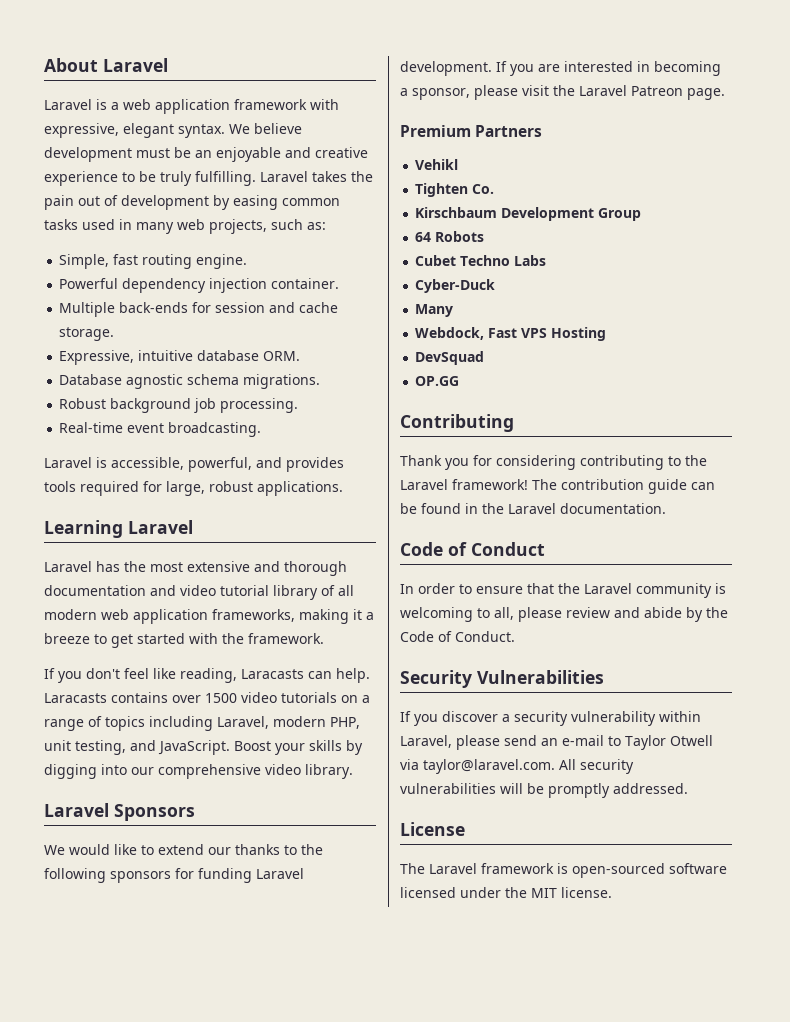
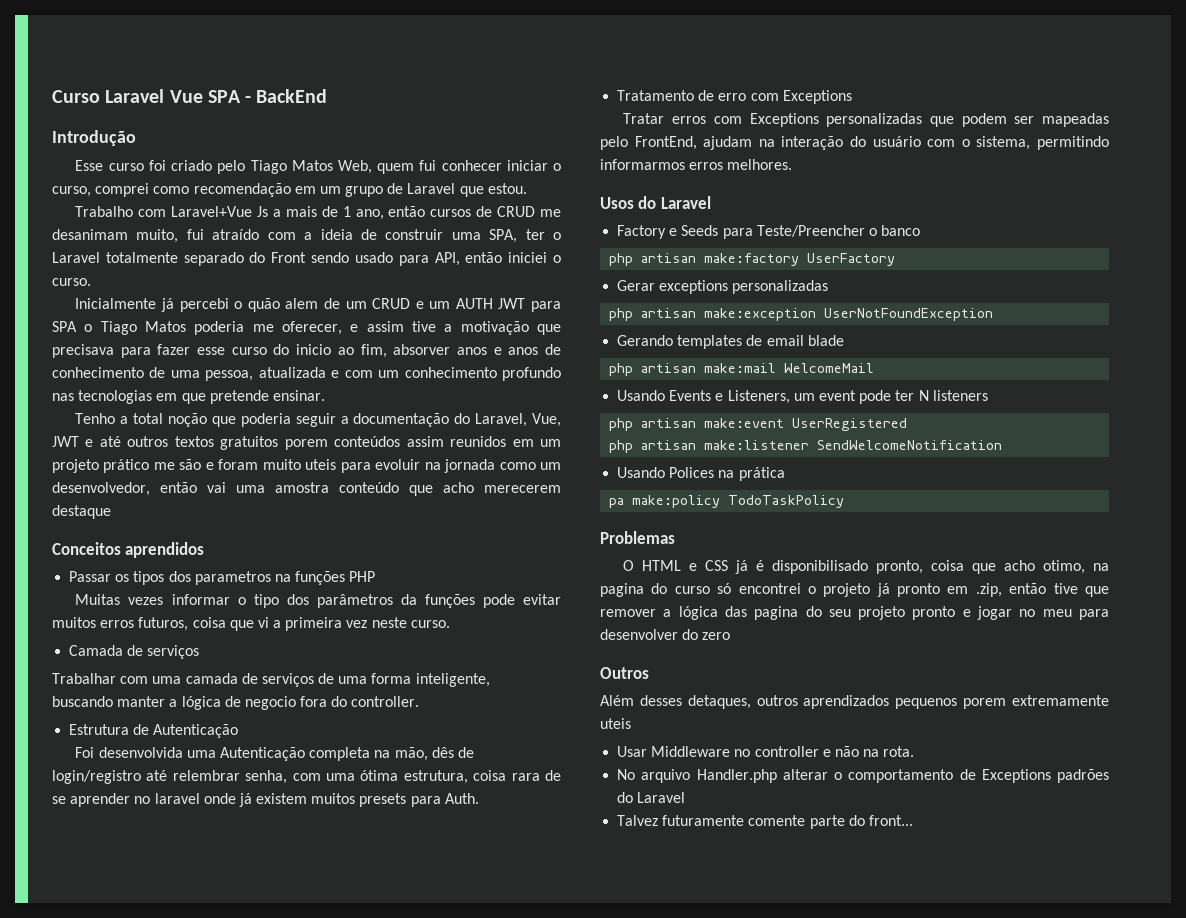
[44,58,168,72] [44,99,339,114] [44,123,302,138] [44,147,368,162] [44,171,373,186] [44,195,340,210] [44,219,326,234] [59,254,248,269] [59,278,340,293] [59,302,339,317] [59,327,115,341] [59,350,301,365] [59,374,321,389] [59,398,299,413] [59,422,262,437] [44,457,344,472] [44,481,343,496] [44,520,193,538] [44,561,347,576] [44,585,354,600] [44,609,374,624] [44,633,324,648] [44,668,370,683] [44,692,370,703] [44,716,360,731] [44,740,363,755] [44,764,353,779] [44,803,195,821] [44,844,323,855] [44,868,304,883] [400,61,721,76] [400,85,725,100] [400,125,543,137] [415,159,459,170] [415,183,495,197] [415,207,642,221] [415,231,485,242] [415,255,547,266] [415,279,496,293] [415,304,454,317] [415,327,607,341] [415,351,485,365] [415,376,460,386] [400,414,514,432] [400,455,707,470] [400,479,715,494] [400,503,666,514] [400,542,545,556] [400,583,726,598] [400,607,728,622] [400,631,515,642] [400,670,604,688] [400,711,701,726] [400,735,713,750] [400,759,634,774] [400,783,688,798] [400,822,465,836] [400,863,727,878] [400,887,612,898] About Laravel // Laravel is a web application framework with expressive, elegant syntax. We believe development must be an enjoyable and creative experience to be truly fulfilling. Laravel takes the pain out of development by easing common tasks used in many web projects, such as: // Simple, fast routing engine. // Powerful dependency injection container. // Multiple back-ends for session and cache storage. // Expressive, intuitive database ORM. // Database agnostic schema migrations. // Robust background job processing. // Real-time event broadcasting. // Laravel is accessible, powerful, and provides tools required for large, robust applications. // Learning Laravel // Laravel has the most extensive and thorough documentation and video tutorial library of all modern web application frameworks, making it a breeze to get started with the framework. // If you don't feel like reading, Laracasts can help. Laracasts contains over 1500 video tutorials on a range of topics including Laravel, modern PHP, unit testing, and JavaScript. Boost your skills by digging into our comprehensive video library. // Laravel Sponsors // We would like to extend our thanks to the following sponsors for funding Laravel development. If you are interested in becoming a sponsor, please visit the Laravel Patreon page. // Premium Partners // Vehikl // Tighten Co. // Kirschbaum Development Group // 64 Robots // Cubet Techno Labs // Cyber-Duck // Many // Webdock, Fast VPS Hosting // DevSquad // OP.GG // Contributing // Thank you for considering contributing to the Laravel framework! The contribution guide can be found in the Laravel documentation. // Code of Conduct // In order to ensure that the Laravel community is welcoming to all, please review and abide by the Code of Conduct. // Security Vulnerabilities // If you discover a security vulnerability within Laravel, please send an e-mail to Taylor Otwell via taylor@laravel.com. All security vulnerabilities will be promptly addressed. // License // The Laravel framework is open-sourced software licensed under the MIT license. -> [52,89,328,103] [52,130,136,146] [75,160,562,174] [52,183,527,197] [75,206,561,220] [52,229,561,243] [52,252,561,266] [52,278,91,286] [75,298,561,312] [52,321,561,335] [52,344,561,358] [52,367,561,381] [52,390,325,404] [75,413,561,427] [52,436,561,450] [52,459,561,473] [52,482,561,496] [52,505,111,519] [52,542,205,558] [69,571,376,585] [75,594,561,608] [52,617,450,631] [69,645,200,659] [52,673,490,687] [52,696,420,710] [69,724,239,738] [75,747,474,761] [52,770,561,784] [52,793,479,807] [617,90,852,104] [623,113,1109,127] [600,136,1109,150] [600,159,793,170] [600,196,711,209] [617,225,921,239] [609,253,896,266] [617,280,829,294] [609,308,994,321] [617,335,844,349] [609,363,875,376] [617,390,988,404] [609,418,908,431] [609,440,1003,453] [617,467,785,481] [609,495,845,508] [600,531,675,544] [623,560,1109,574] [600,583,1109,597] [600,606,1109,620] [600,629,731,640] [600,667,649,679] [600,695,1109,709] [600,718,631,729] [617,746,915,757] [617,769,1109,783] [617,792,686,803] [617,815,913,829] Curso Laravel Vue SPA - BackEnd // Introdução // Esse curso foi criado pelo Tiago Matos Web, quem fui conhecer iniciar o curso, comprei como recomendação em um grupo de Laravel que estou. // Trabalho com Laravel+Vue Js a mais de 1 ano, então cursos de CRUD me desanimam muito, fui atraído com a ideia de construir uma SPA, ter o Laravel totalmente separado do Front sendo usado para API, então iniciei o curso. // Inicialmente já percebi o quão alem de um CRUD e um AUTH JWT para SPA o Tiago Matos poderia me oferecer, e assim tive a motivação que precisava para fazer esse curso do inicio ao fim, absorver anos e anos de conhecimento de uma pessoa, atualizada e com um conhecimento profundo nas tecnologias em que pretende ensinar. // Tenho a total noção que poderia seguir a documentação do Laravel, Vue, JWT e até outros textos gratuitos porem conteúdos assim reunidos em um projeto prático me são e foram muito uteis para evoluir na jornada como um desenvolvedor, então vai uma amostra conteúdo que acho merecerem destaque // Conceitos aprendidos // Passar os tipos dos parametros na funções PHP // Muitas vezes informar o tipo dos parâmetros da funções pode evitar muitos erros futuros, coisa que vi a primeira vez neste curso. // Camada de serviços // Trabalhar com uma camada de serviços de uma forma inteligente, // buscando manter a lógica de negocio fora do controller. // Estrutura de Autenticação // Foi desenvolvida uma Autenticação completa na mão, dês de login/registro até relembrar senha, com uma ótima estrutura, coisa rara de se aprender no laravel onde já existem muitos presets para Auth. // Tratamento de erro com Exceptions // Tratar erros com Exceptions personalizadas que podem ser mapeadas pelo FrontEnd, ajudam na interação do usuário com o sistema, permitindo informarmos erros melhores. // Usos do Laravel // Factory e Seeds para Teste/Preencher o banco // php artisan make:factory UserFactory // Gerar exceptions personalizadas // php artisan make:exception UserNotFoundException // Gerando templates de email blade // php artisan make:mail WelcomeMail // Usando Events e Listeners, um event pode ter N listeners // php artisan make:event UserRegistered // php artisan make:listener SendWelcomeNotification // Usando Polices na prática // pa make:policy TodoTaskPolicy // Problemas // O HTML e CSS já é disponibilisado pronto, coisa que acho otimo, na pagina do curso só encontrei o projeto já pronto em .zip, então tive que remover a lógica das pagina do seu projeto pronto e jogar no meu para desenvolver do zero // Outros // Além desses detaques, outros aprendizados pequenos porem extremamente uteis // Usar Middleware no controller e não na rota. // No arquivo Handler.php alterar o comportamento de Exceptions padrões do Laravel // Talvez futuramente comente parte do front...

